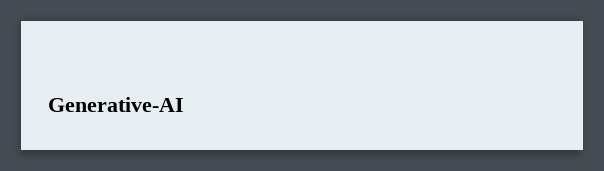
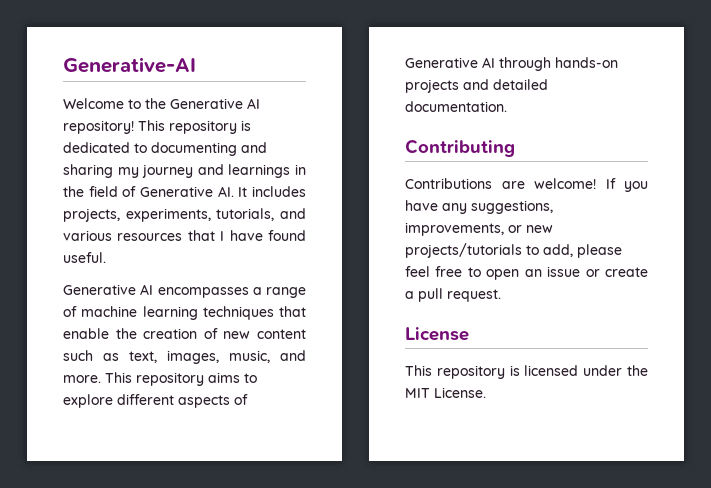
(184, 104) none -> [63,98,260,109] [63,120,251,134] [63,142,267,156] [63,164,306,178] [63,186,306,197] [63,208,306,222] [63,230,306,241] [63,252,106,263] [63,284,306,298] [63,306,306,320] [63,328,306,339] [63,350,306,364] [63,372,257,386] [63,394,248,408] [405,57,618,71] [405,79,548,93] [405,101,507,112] [405,139,515,157] [405,178,648,192] [405,200,553,214] [405,222,553,236] [405,243,622,258] [405,266,648,280] [405,288,501,302] [405,327,469,341] [405,365,648,379] [405,387,486,398] // Welcome to the Generative AI repository! This repository is dedicated to documenting and sharing my journey and learnings in the field of Generative AI. It includes projects, experiments, tutorials, and various resources that I have found useful. // Generative AI encompasses a range of machine learning techniques that enable the creation of new content such as text, images, music, and more. This repository aims to explore different aspects of Generative AI through hands-on projects and detailed documentation. // Contributing // Contributions are welcome! If you have any suggestions, improvements, or new projects/tutorials to add, please feel free to open an issue or create a pull request. // License // This repository is licensed under the MIT License.

